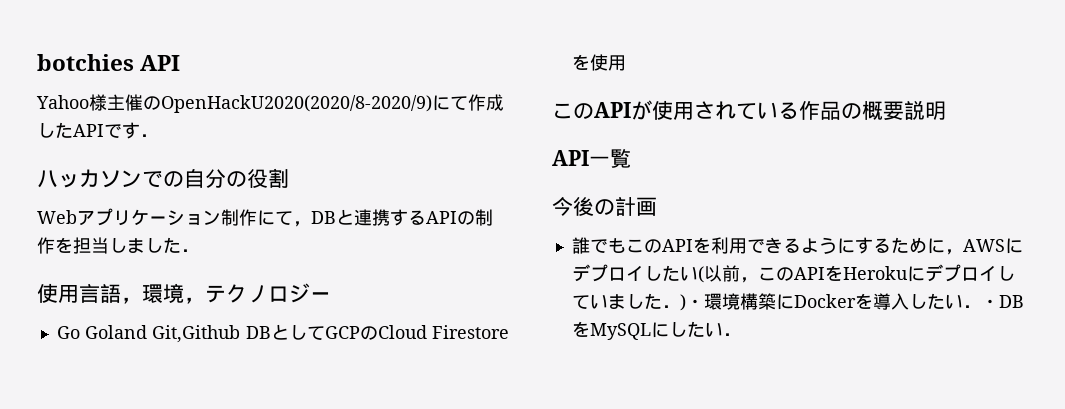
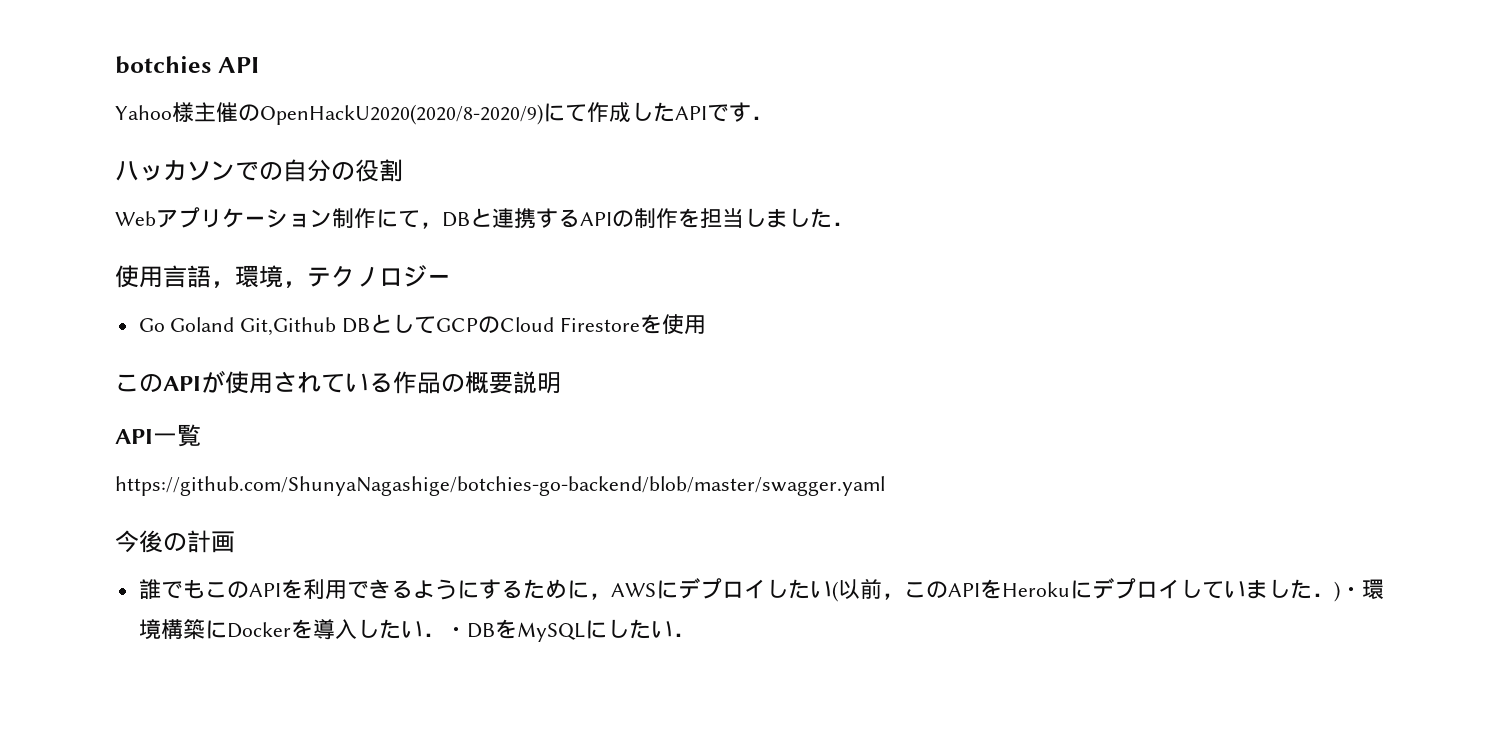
(631, 158) none -> [115,476,885,496] // https://github.com/ShunyaNagashige/botchies-go-backend/blob/master/swagger.yaml

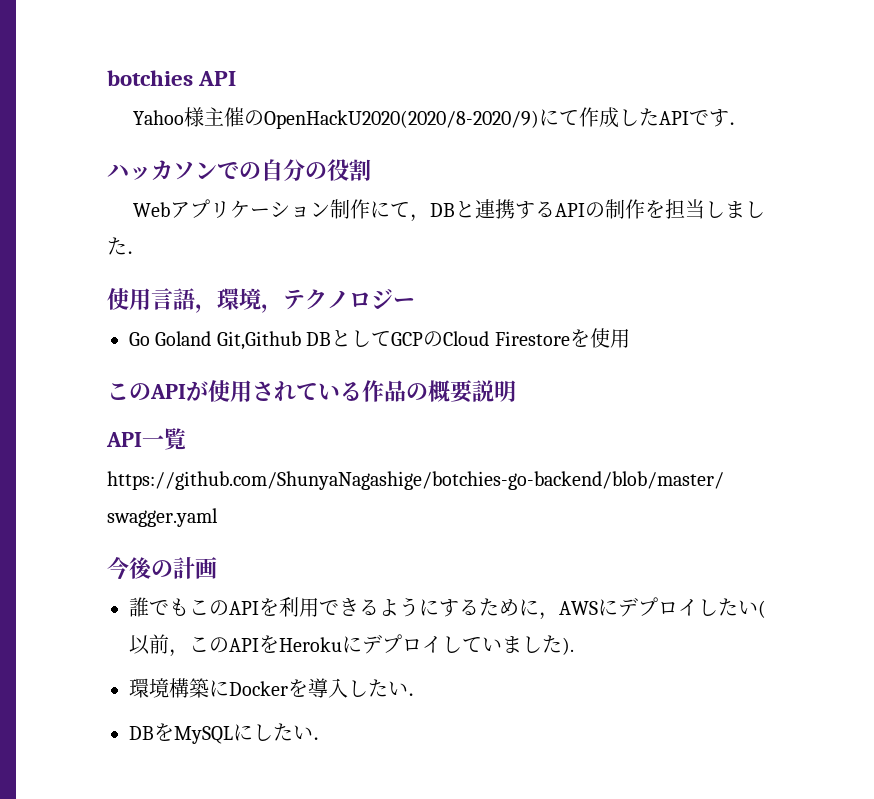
[1311,581,1362,602] ．)・ -> [562,637,574,655] ). //
[444,627,467,637] ・ -> (428, 694) //

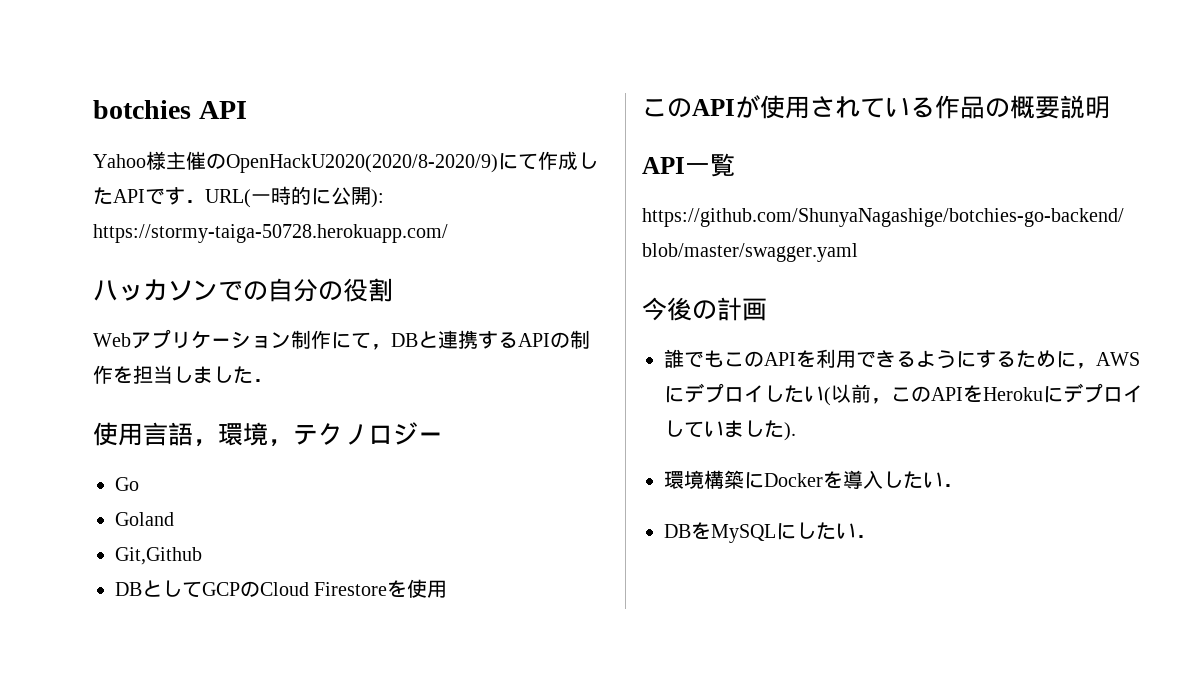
(750, 123) none -> [205,186,384,208] [93,224,448,243] URL(一時的に公開): https://stormy-taiga-50728.herokuapp.com/
(150, 339) none -> (139, 484) //
(212, 338) none -> (174, 519) //
(301, 340) none -> (202, 556) //

